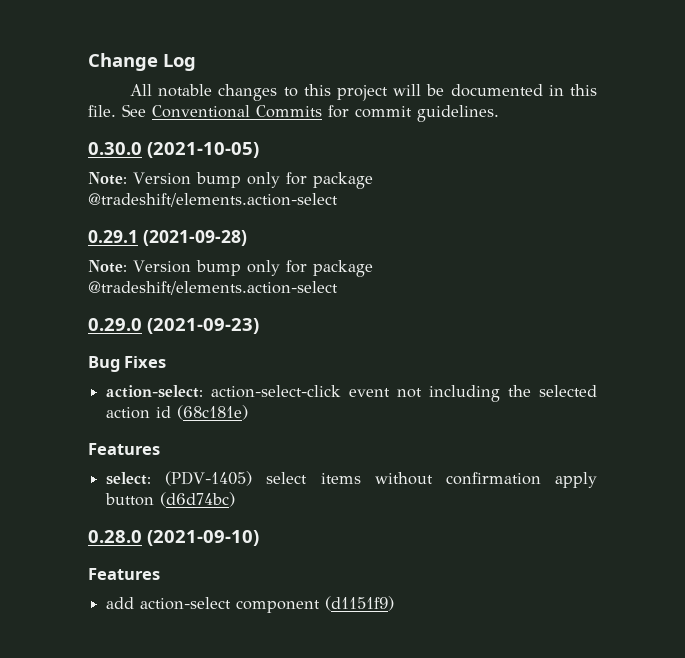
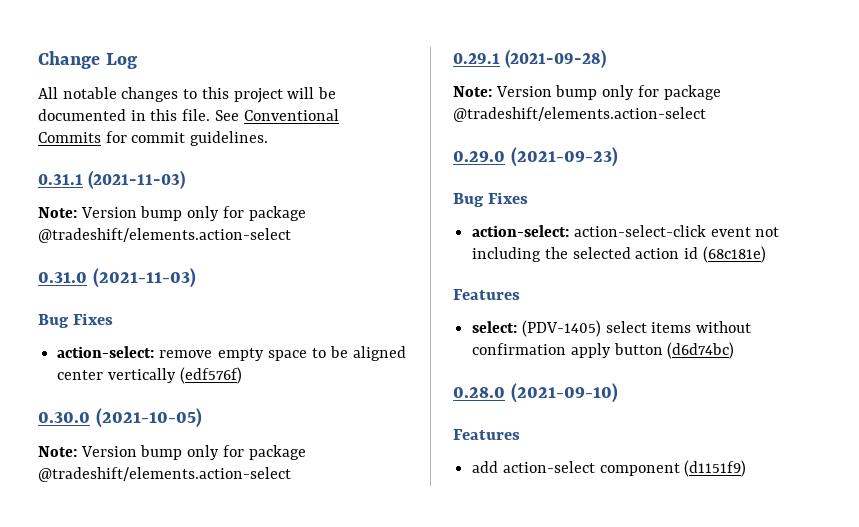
(499, 113) none -> [38,170,186,189] [38,206,306,221] [38,228,291,243] [38,268,196,288] [38,313,113,328] [57,346,406,361] [57,367,242,384] // 0.31.1 (2021-11-03) // Note: Version bump only for package @tradeshift/elements.action-select // 0.31.0 (2021-11-03) // Bug Fixes // action-select: remove empty space to be aligned center vertically (edf576f)

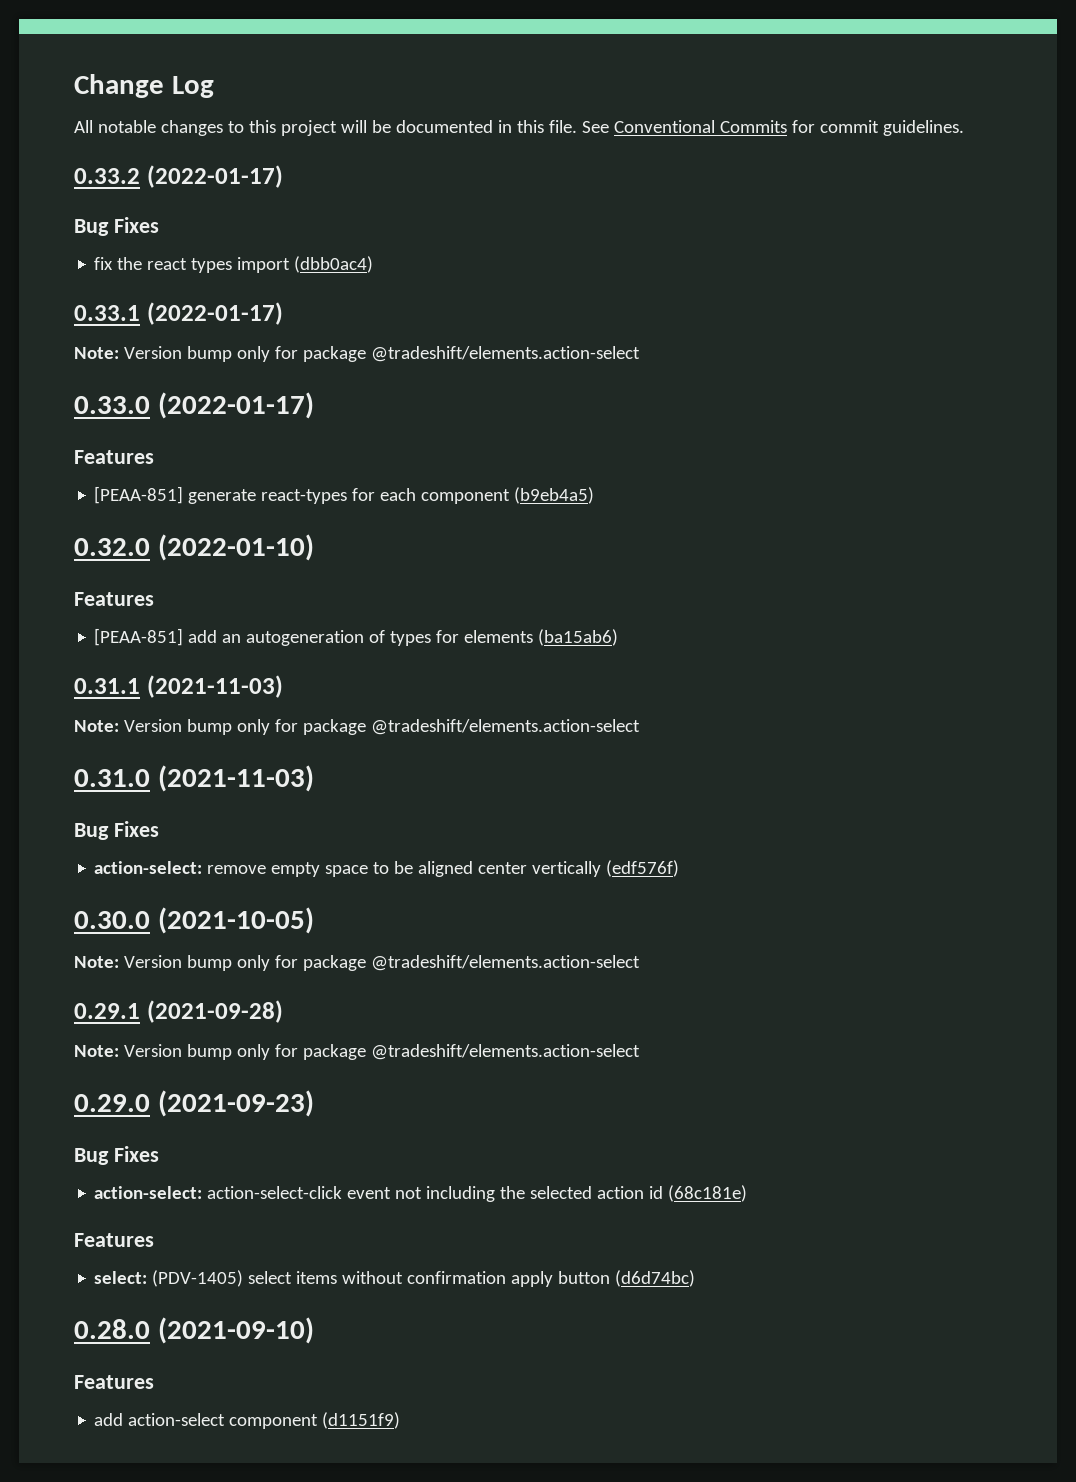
(269, 138) none -> [74,165,283,188] [74,217,159,236] [94,256,374,273] [74,302,283,325] [74,346,640,362] [74,392,314,419] [74,450,154,464] [94,486,595,504] [74,534,314,561] [74,592,154,606] [94,628,619,646] // 0.33.2 (2022-01-17) // Bug Fixes // fix the react types import (dbb0ac4) // 0.33.1 (2022-01-17) // Note: Version bump only for package @tradeshift/elements.action-select // 0.33.0 (2022-01-17) // Features // [PEAA-851] generate react-types for each component (b9eb4a5) // 0.32.0 (2022-01-10) // Features // [PEAA-851] add an autogeneration of types for elements (ba15ab6)

